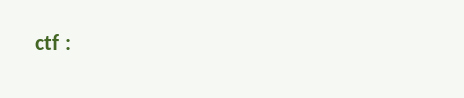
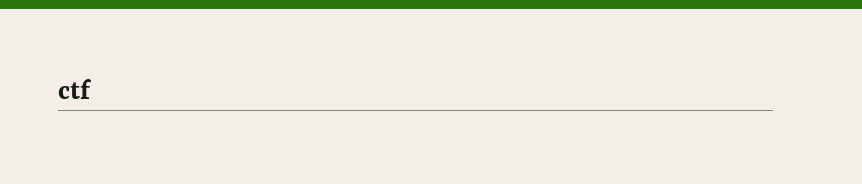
[64,39,71,50] : -> (92, 89) none

